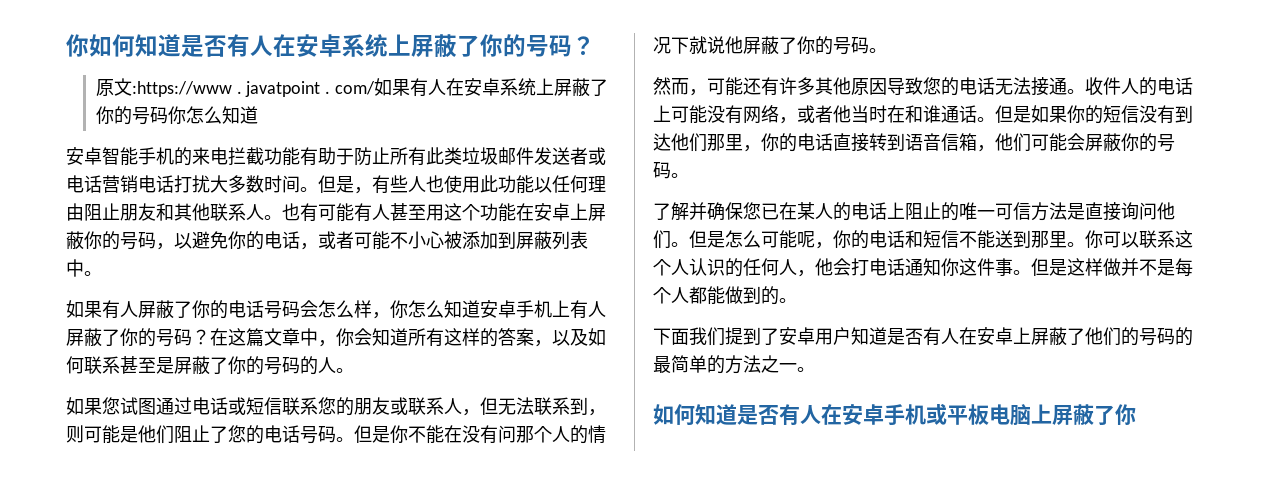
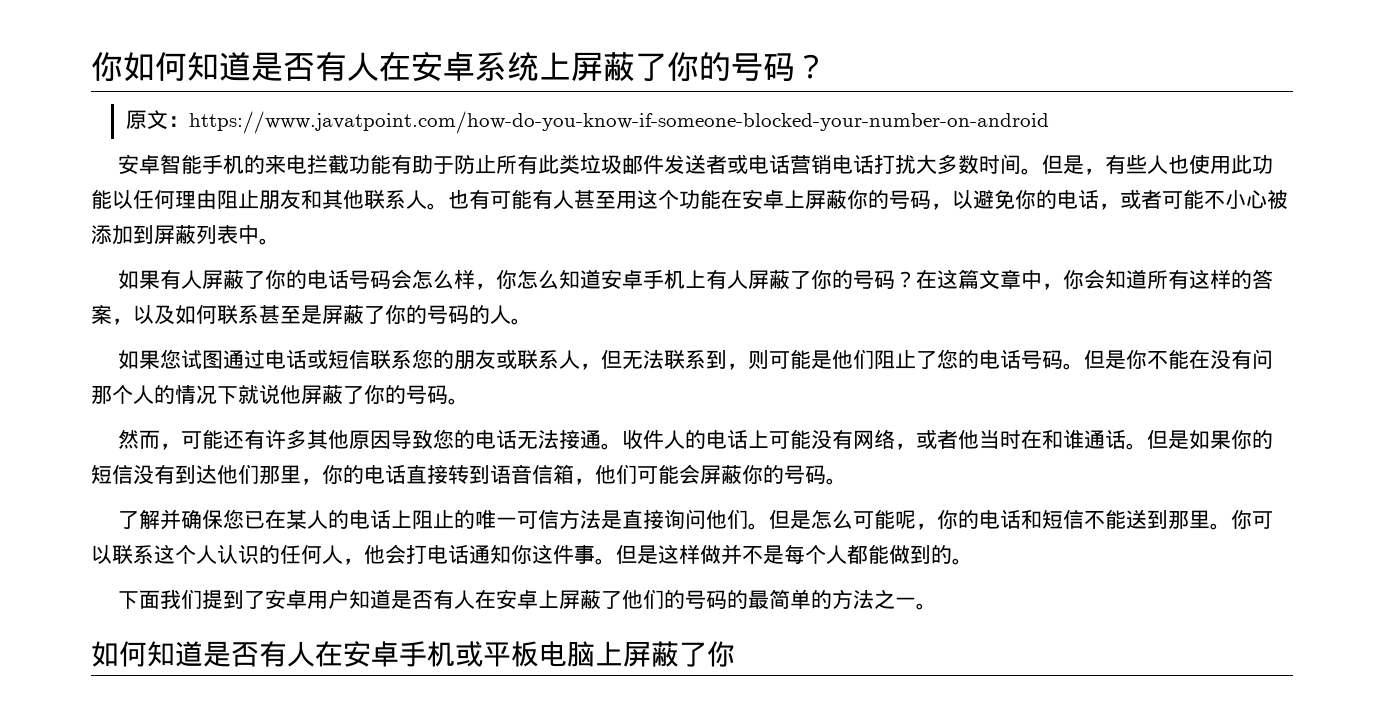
[131,78,609,97] [95,106,258,125] :https://www . javatpoint . com/如果有人在安卓系统上屏蔽了你的号码你怎么知道 -> [167,111,1049,134] ：https://www.javatpoint.com/how-do-you-know-if-someone-blocked-your-number-on-android

